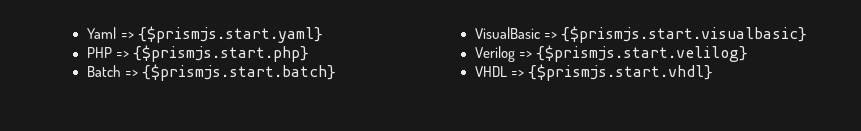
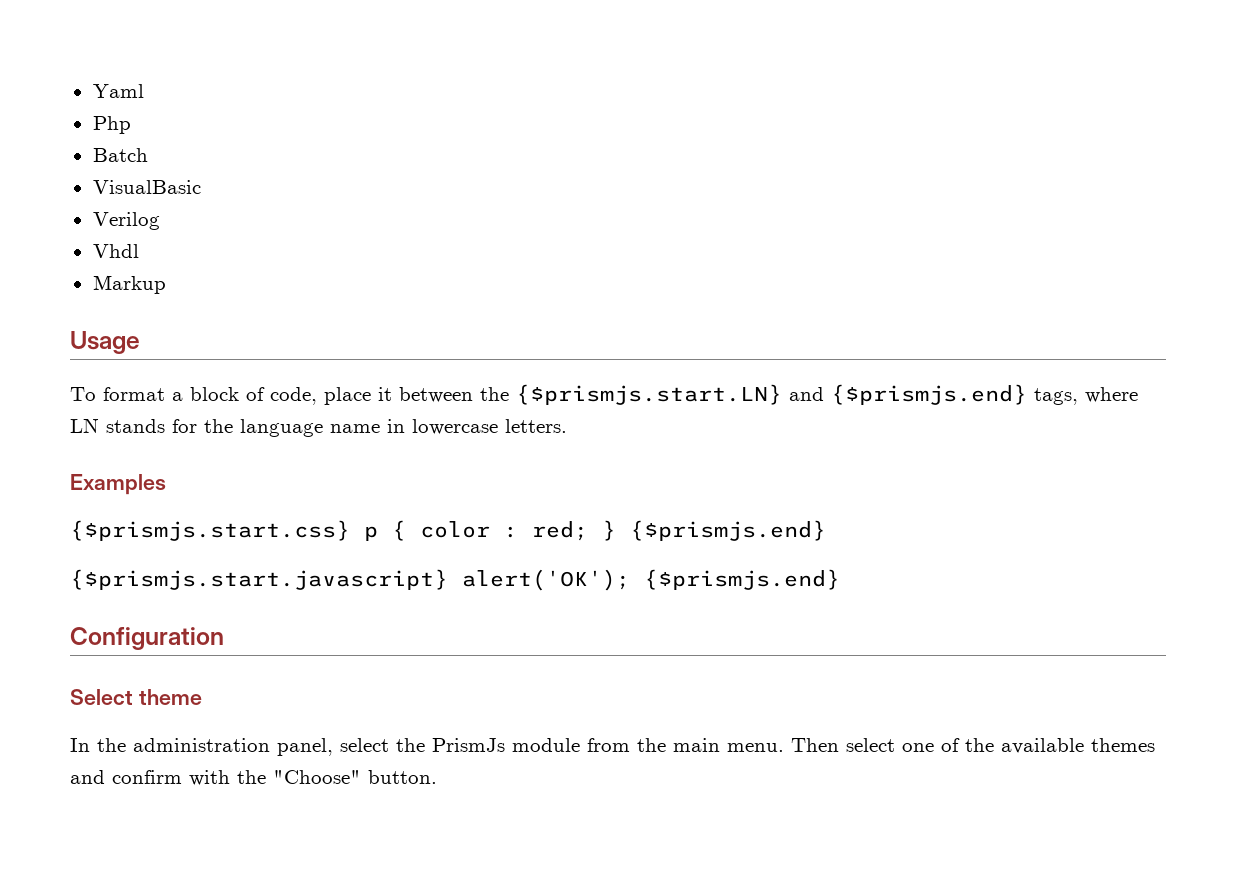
[120,26,323,43] [86,45,309,62] => {$prismjs.start.yaml} // PHP => {$prismjs.start.php} -> [92,116,131,134] // Php
[124,64,336,81] => {$prismjs.start.batch} -> (148, 155) none
[543,26,807,43] => {$prismjs.start.visualbasic} -> (201, 187) none
[518,45,748,62] [474,64,713,81] => {$prismjs.start.velilog} // VHDL => {$prismjs.start.vhdl} -> [92,244,139,258] [92,275,166,294] [70,331,140,354] [70,384,1138,405] [70,418,567,437] [70,474,166,495] [70,520,826,541] [70,569,840,591] [70,627,224,650] [70,689,202,705] [70,738,1155,756] [70,770,437,786] // Vhdl // Markup // Usage // To format a block of code, place it between the {$prismjs.start.LN} and {$prismjs.end} tags, where LN stands for the language name in lowercase letters. // Examples // {$prismjs.start.css} p { color : red; } {$prismjs.end} // {$prismjs.start.javascript} alert('OK'); {$prismjs.end} // Configuration // Select theme // In the administration panel, select the PrismJs module from the main menu. Then select one of the available themes and confirm with the "Choose" button.

